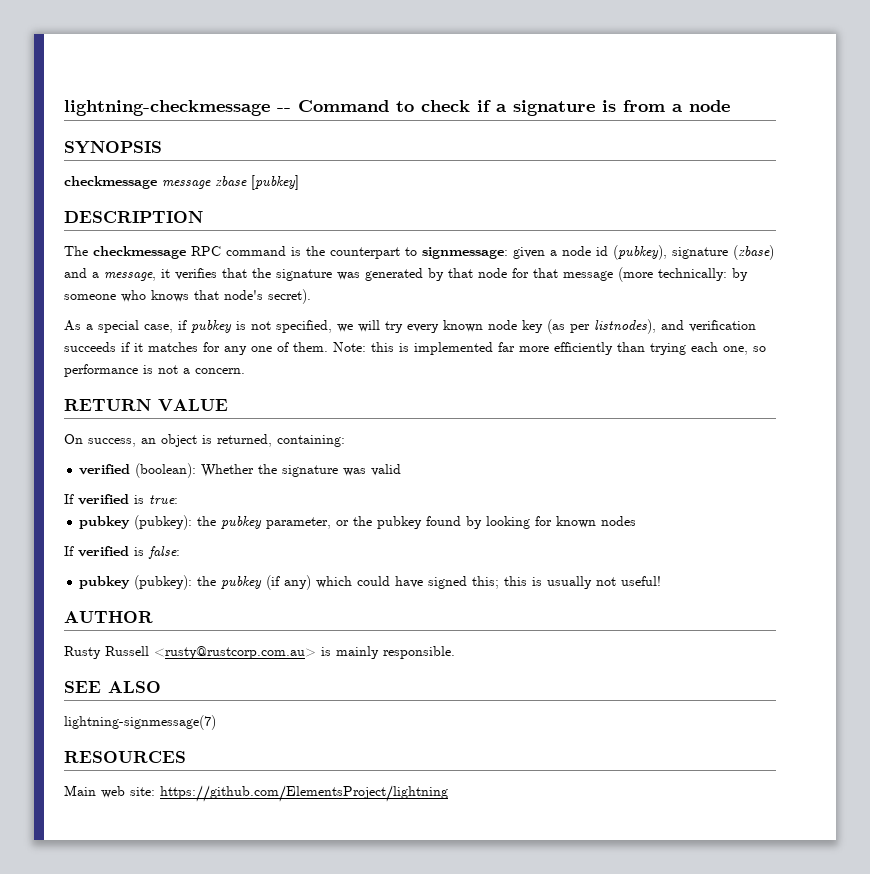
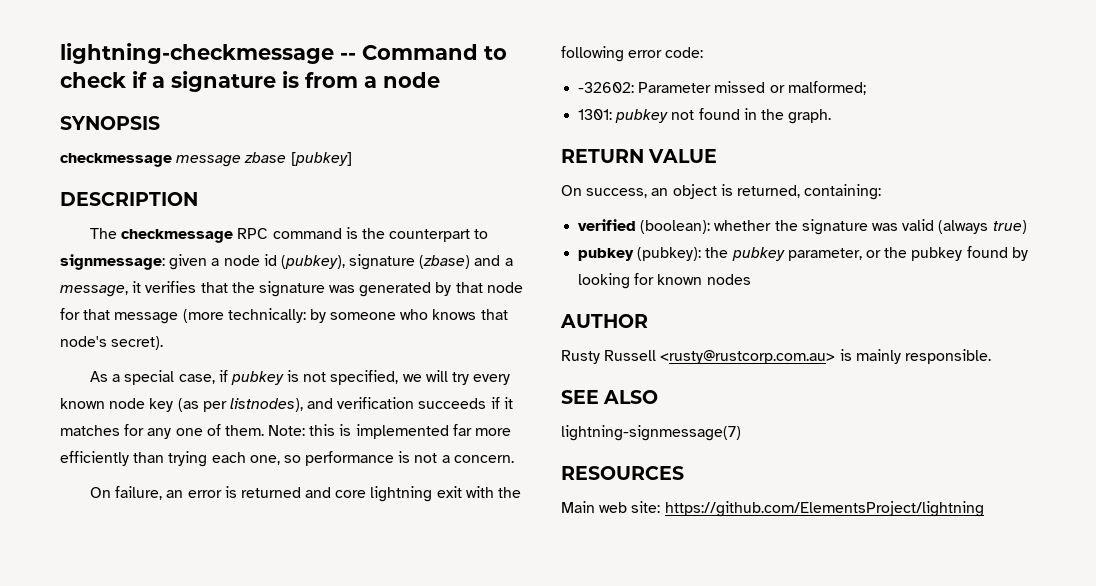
(245, 371) none -> [89,486,521,502] [561,46,704,62] [578,81,866,95] [578,108,832,124] // On failure, an error is returned and core lightning exit with the following error code: // -32602: Parameter missed or malformed; // 1301: pubkey not found in the graph.
[201,464,255,477] Whether -> [714,220,772,231] whether
[64,494,178,505] // If verified is true: -> [938,220,1027,234] (always true)
[64,546,180,559] [79,575,662,590] // If verified is false: // pubkey (pubkey): the pubkey (if any) which could have signed this; this is usually not useful! -> (751, 279) none

